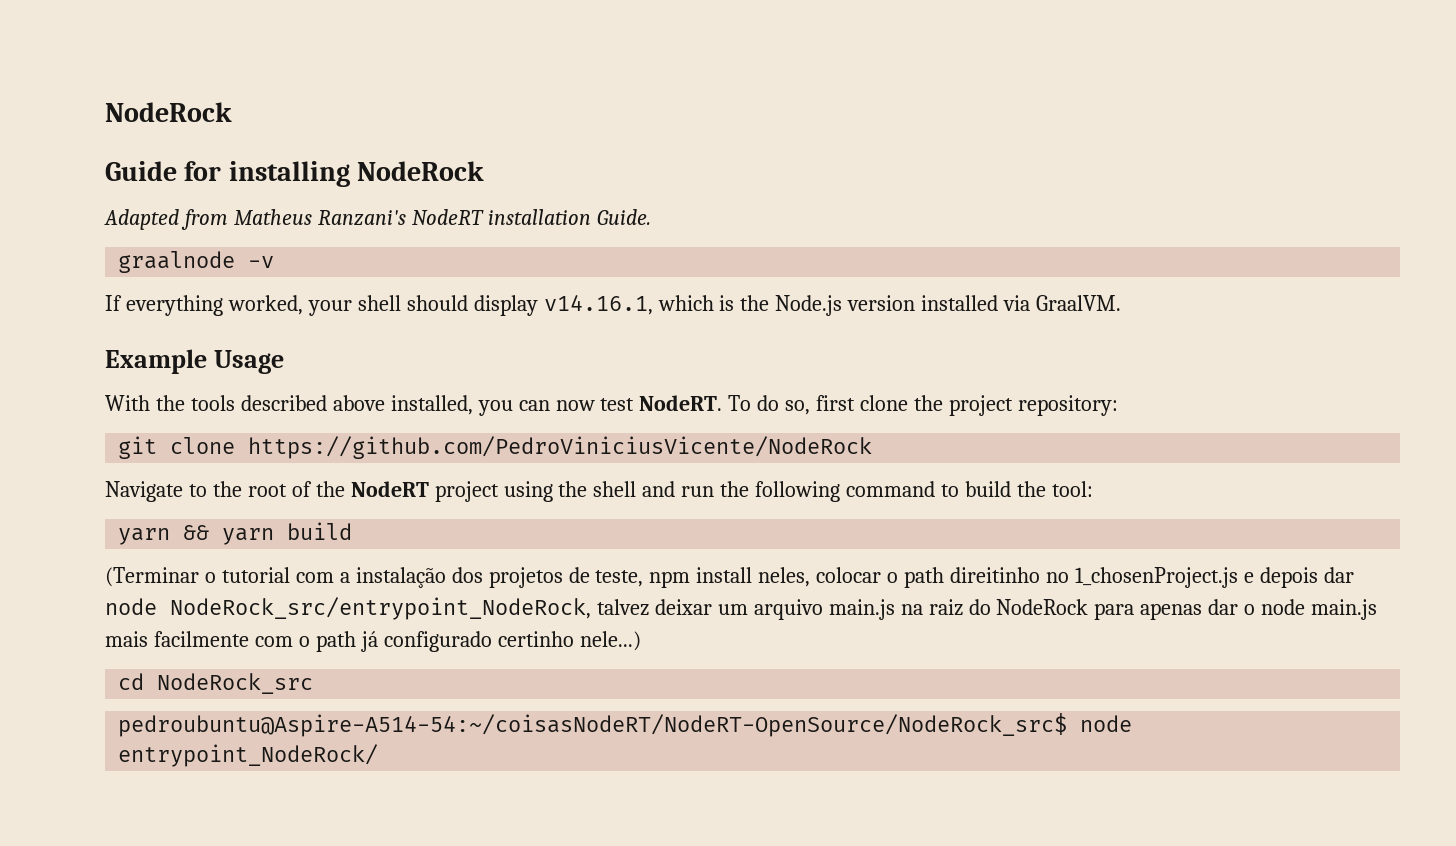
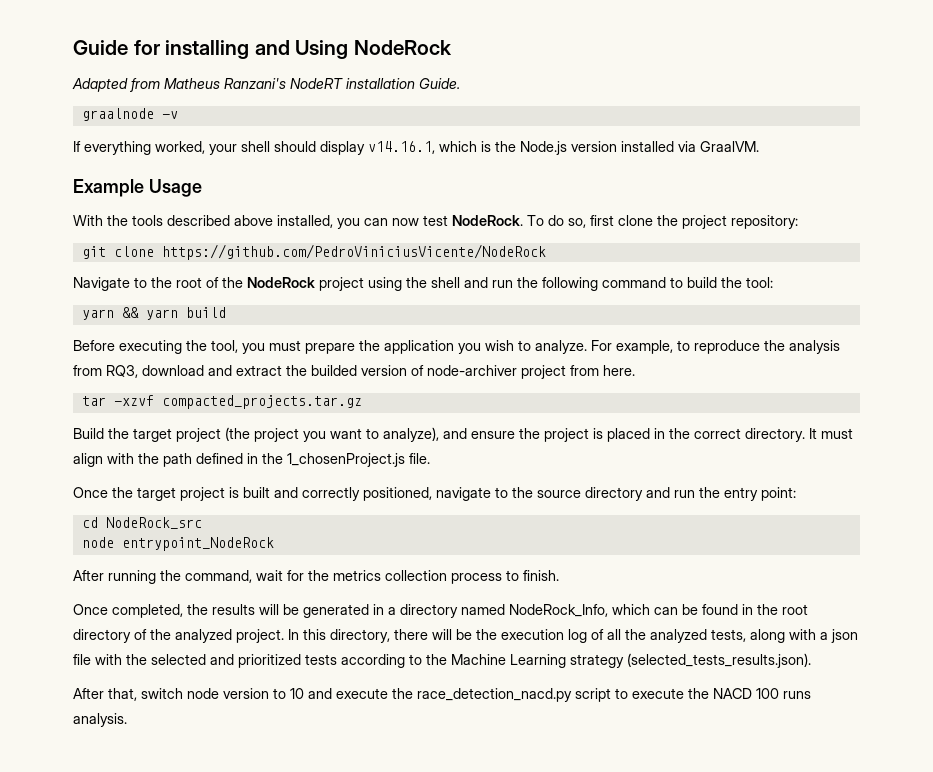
[105,102,232,122] NodeRock // -> (73, 47) none
(350, 174) none -> [254,40,349,59] and Using
[639,395,723,411] NodeRT. -> [452,215,523,226] NodeRock.
[350,481,429,497] NodeRT -> [247,277,315,288] NodeRock
[105,567,1354,588] [105,597,1378,620] [105,631,641,652] [118,673,314,694] [118,713,1133,737] [118,744,379,767] (Terminar o tutorial com a instalação dos projetos de teste, npm install neles, colocar o path direitinho no 1_chosenProject.js e depois dar node NodeRock_src/entrypoint_NodeRock, talvez deixar um arquivo main.js na raiz do NodeRock para apenas dar o node main.js mais facilmente com o path já configurado certinho nele...) // cd NodeRock_src // pedroubuntu@Aspire-A514-54:~/coisasNodeRT/NodeRT-OpenSource/NodeRock_src$ node entrypoint_NodeRock/ -> [73,340,840,354] [73,365,635,379] [81,395,362,409] [73,427,853,442] [73,453,430,467] [73,487,796,501] [81,517,202,529] [81,537,274,551] [73,570,559,584] [73,604,808,618] [73,629,858,643] [73,653,811,668] [73,688,811,702] [73,713,127,727] Before executing the tool, you must prepare the application you wish to analyze. For example, to reproduce the analysis from RQ3, download and extract the builded version of node-archiver project from here. // tar -xzvf compacted_projects.tar.gz // Build the target project (the project you want to analyze), and ensure the project is placed in the correct directory. It must align with the path defined in the 1_chosenProject.js file. // Once the target project is built and correctly positioned, navigate to the source directory and run the entry point: // cd NodeRock_src // node entrypoint_NodeRock // After running the command, wait for the metrics collection process to finish. // Once completed, the results will be generated in a directory named NodeRock_Info, which can be found in the root directory of the analyzed project. In this directory, there will be the execution log of all the analyzed tests, along with a json file with the selected and prioritized tests according to the Machine Learning strategy (selected_tests_results.json). // After that, switch node version to 10 and execute the race_detection_nacd.py script to execute the NACD 100 runs analysis.

